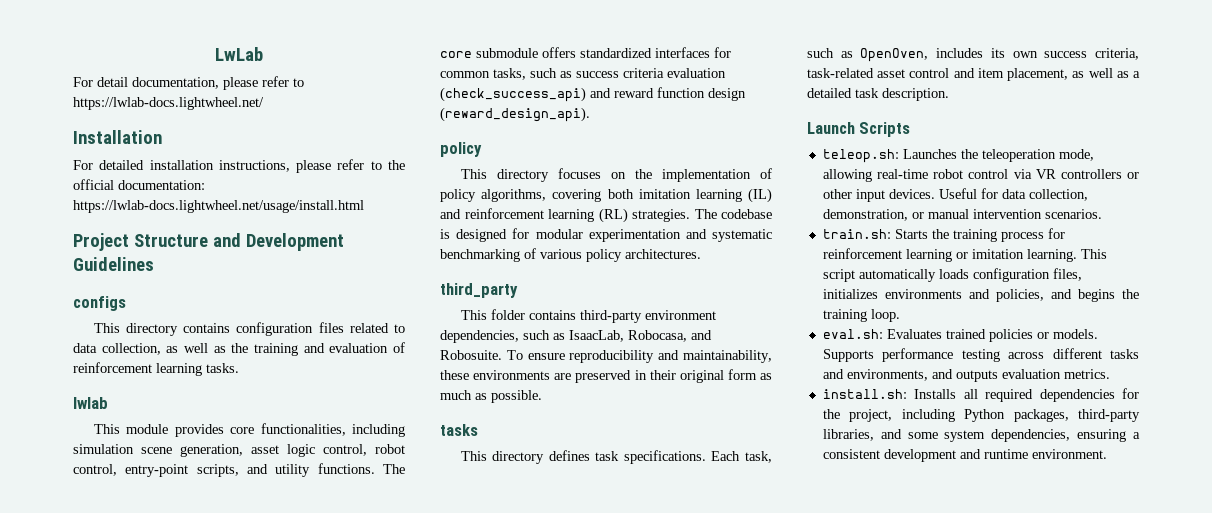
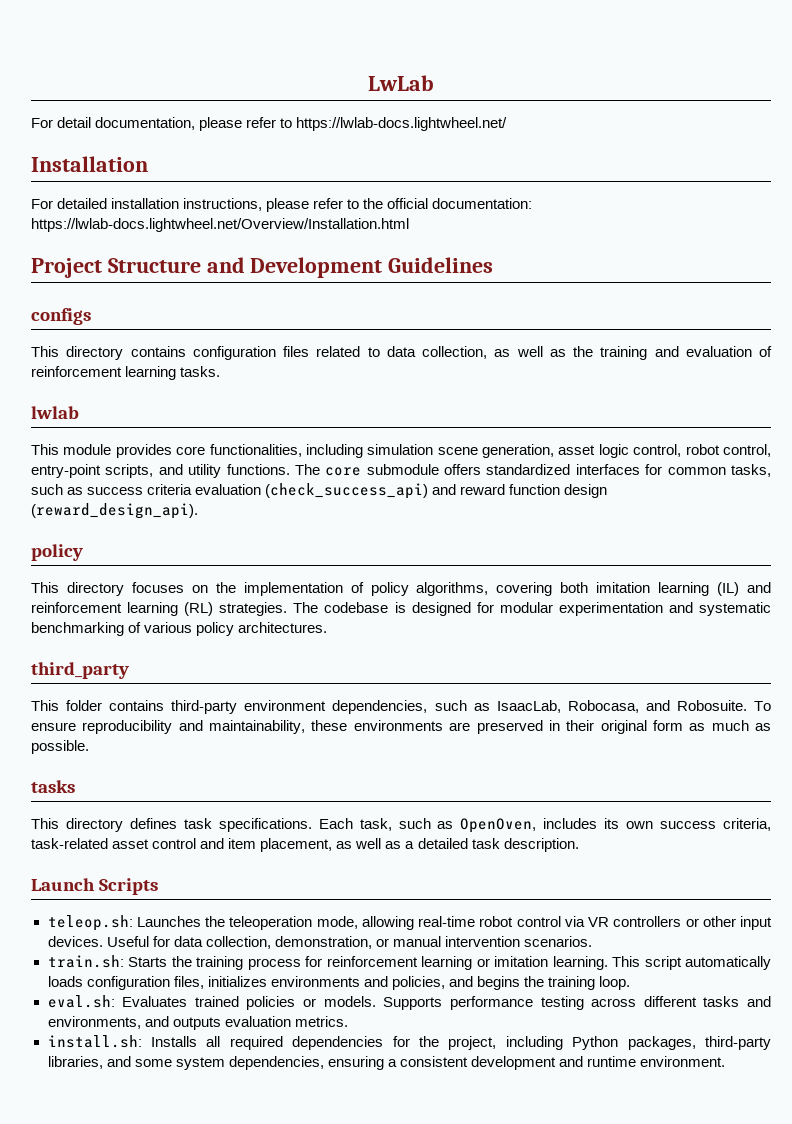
[73,200,364,213] https://lwlab-docs.lightwheel.net/usage/install.html -> [31,218,409,232] https://lwlab-docs.lightwheel.net/Overview/Installation.html

